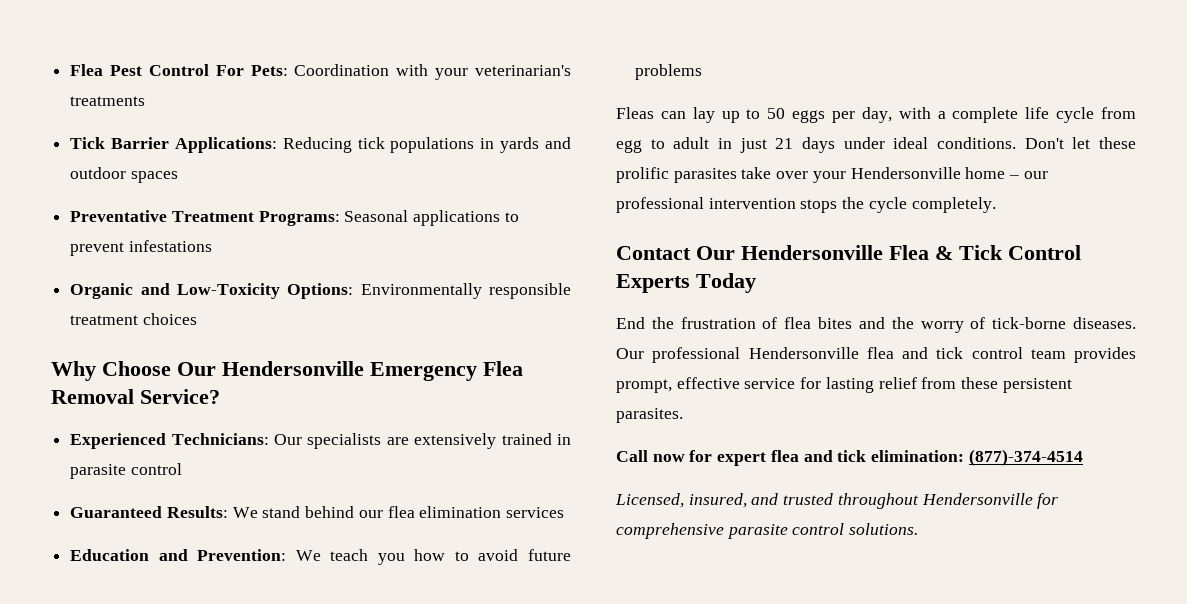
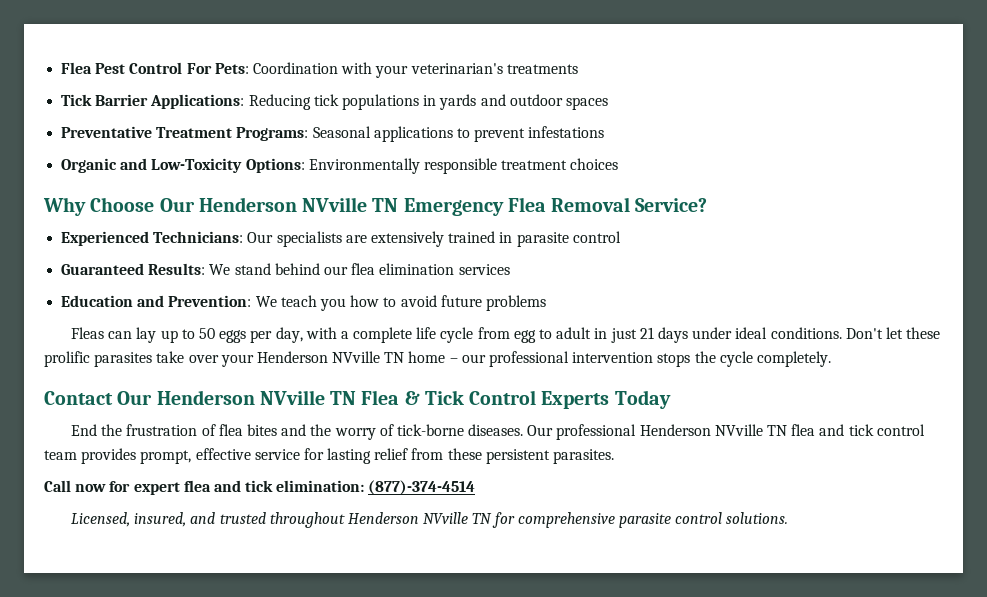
[222,361,364,376] Hendersonville -> [198,197,399,212] Henderson NVville TN
[850,167,961,179] Hendersonville -> [256,351,405,363] Henderson NVville TN
[741,245,883,260] Hendersonville -> [156,390,357,405] Henderson NVville TN
[748,347,859,359] Hendersonville -> [639,424,788,436] Henderson NVville TN
[921,493,1033,505] Hendersonville -> [347,512,493,524] Henderson NVville TN

